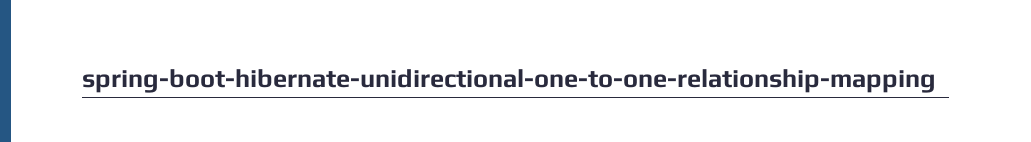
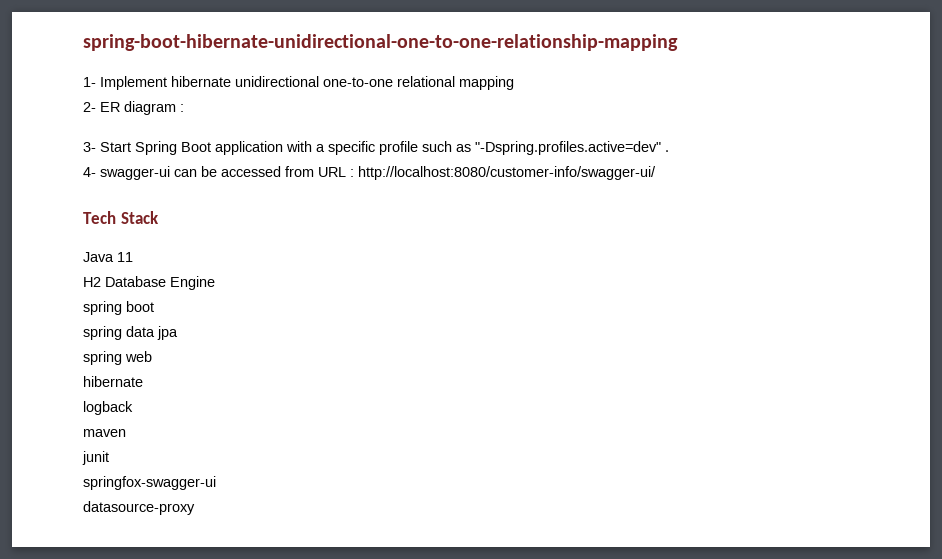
(936, 81) none -> [83,76,514,90] [83,101,184,115] [83,141,669,155] [83,166,656,180] [83,211,159,224] [83,252,133,262] [83,276,215,290] [83,301,154,315] [83,326,178,340] [83,351,152,365] [83,376,143,387] [83,401,133,415] [83,429,126,437] [82,451,109,465] [83,476,216,490] [83,501,195,515] // 1- Implement hibernate unidirectional one-to-one relational mapping // 2- ER diagram : // 3- Start Spring Boot application with a specific profile such as "-Dspring.profiles.active=dev" . // 4- swagger-ui can be accessed from URL : http://localhost:8080/customer-info/swagger-ui/ // Tech Stack // Java 11 // H2 Database Engine // spring boot // spring data jpa // spring web // hibernate // logback // maven // junit // springfox-swagger-ui // datasource-proxy

